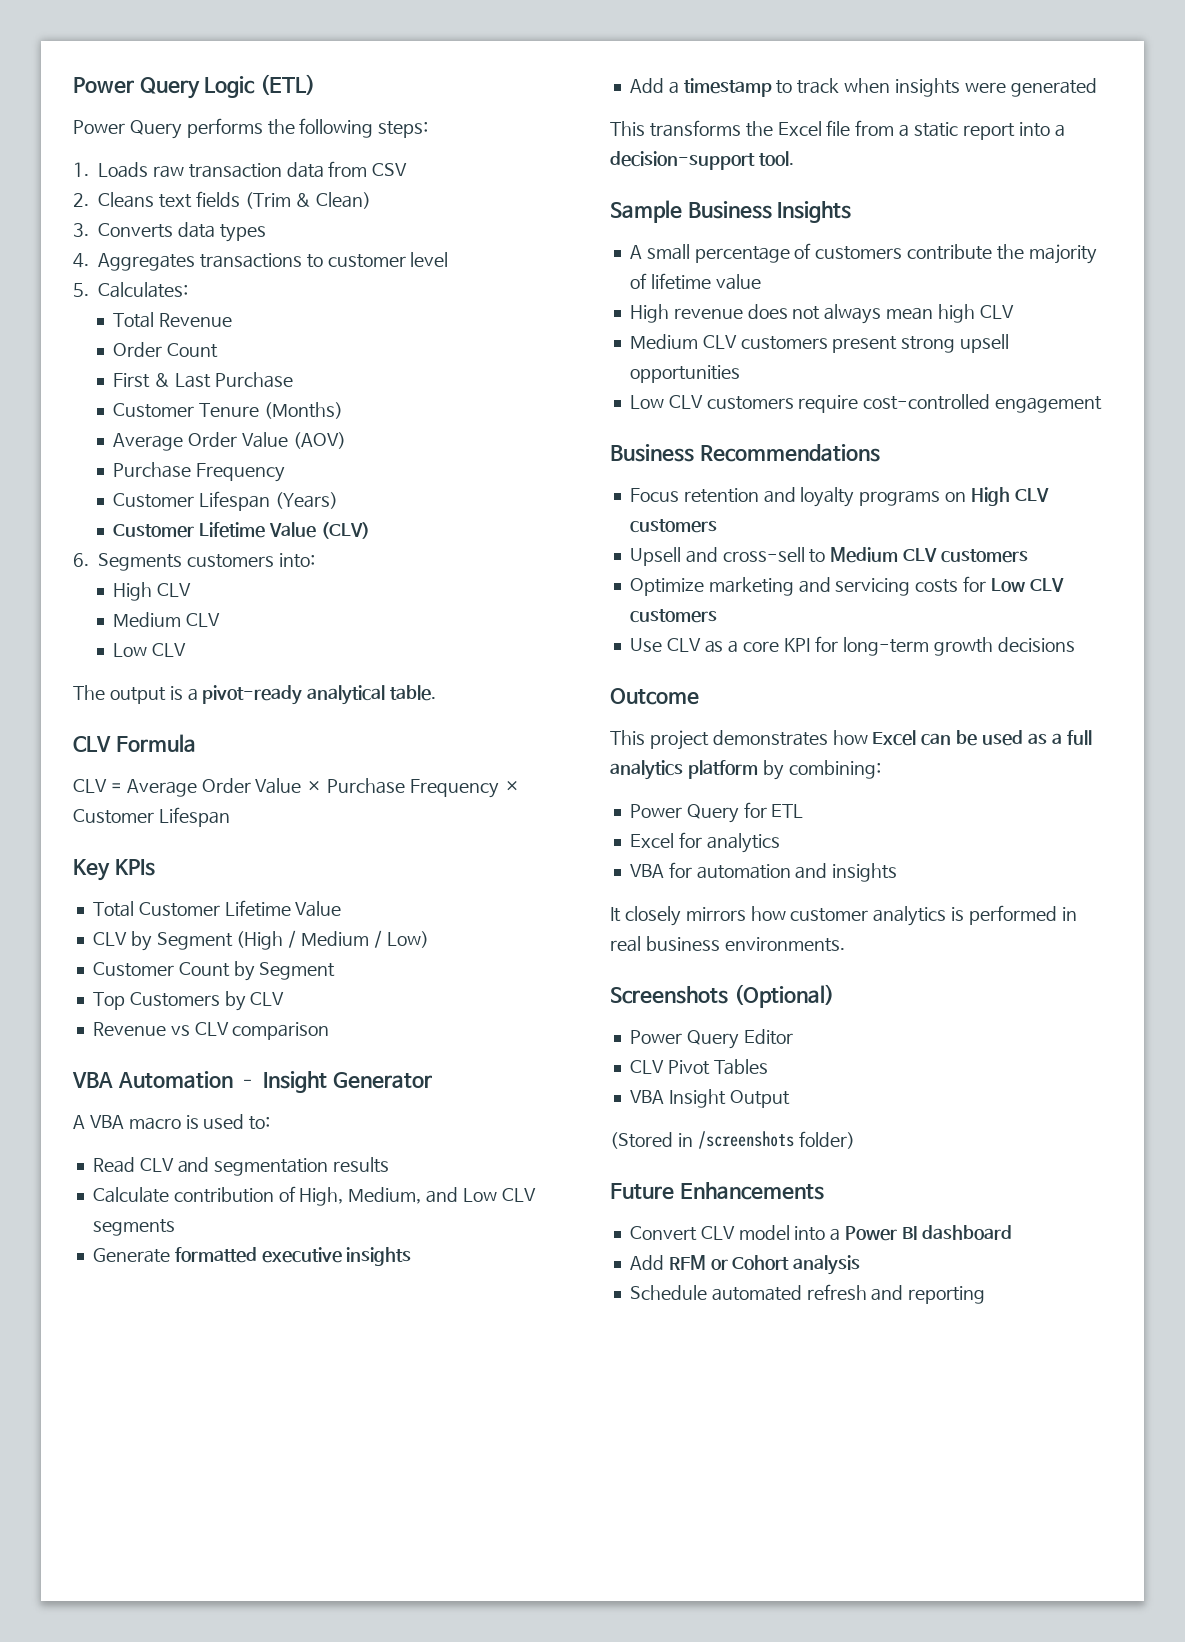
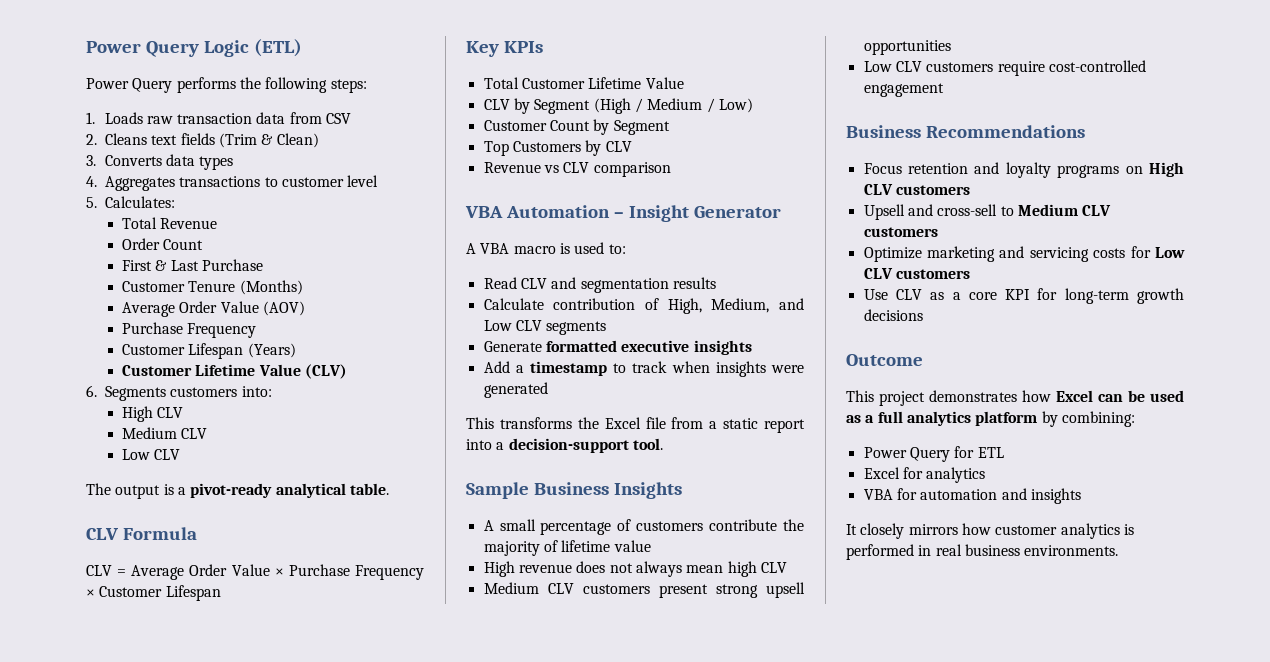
[610,984,834,1008] [629,1029,793,1049] [629,1059,769,1075] [629,1089,790,1108] [610,1131,855,1149] [610,1182,824,1200] [629,1225,1012,1241] [629,1255,861,1275] [629,1284,986,1304] // Screenshots (Optional) // Power Query Editor // CLV Pivot Tables // VBA Insight Output // (Stored in /screenshots folder) // Future Enhancements // Convert CLV model into a Power BI dashboard // Add RFM or Cohort analysis // Schedule automated refresh and reporting -> (1119, 550) none

